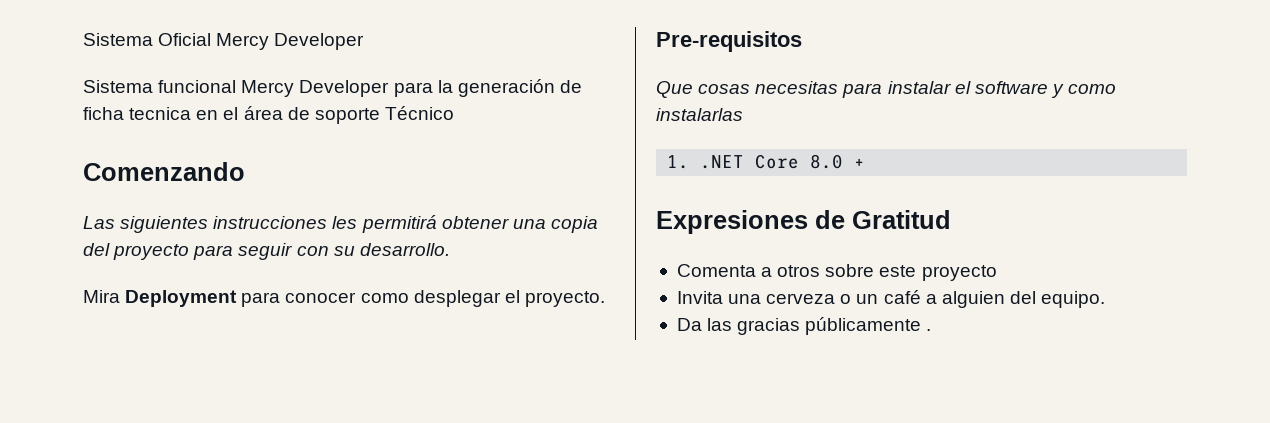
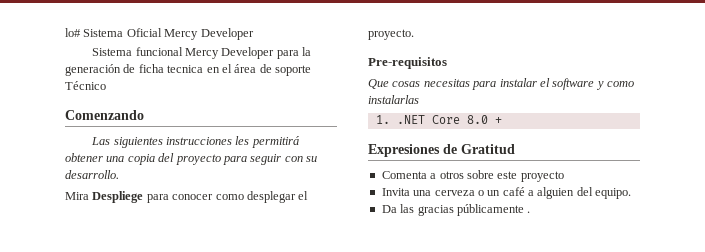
(83, 39) none -> [65,28,81,37] lo#
[125,290,238,307] Deployment -> [92,191,144,203] Despliege

